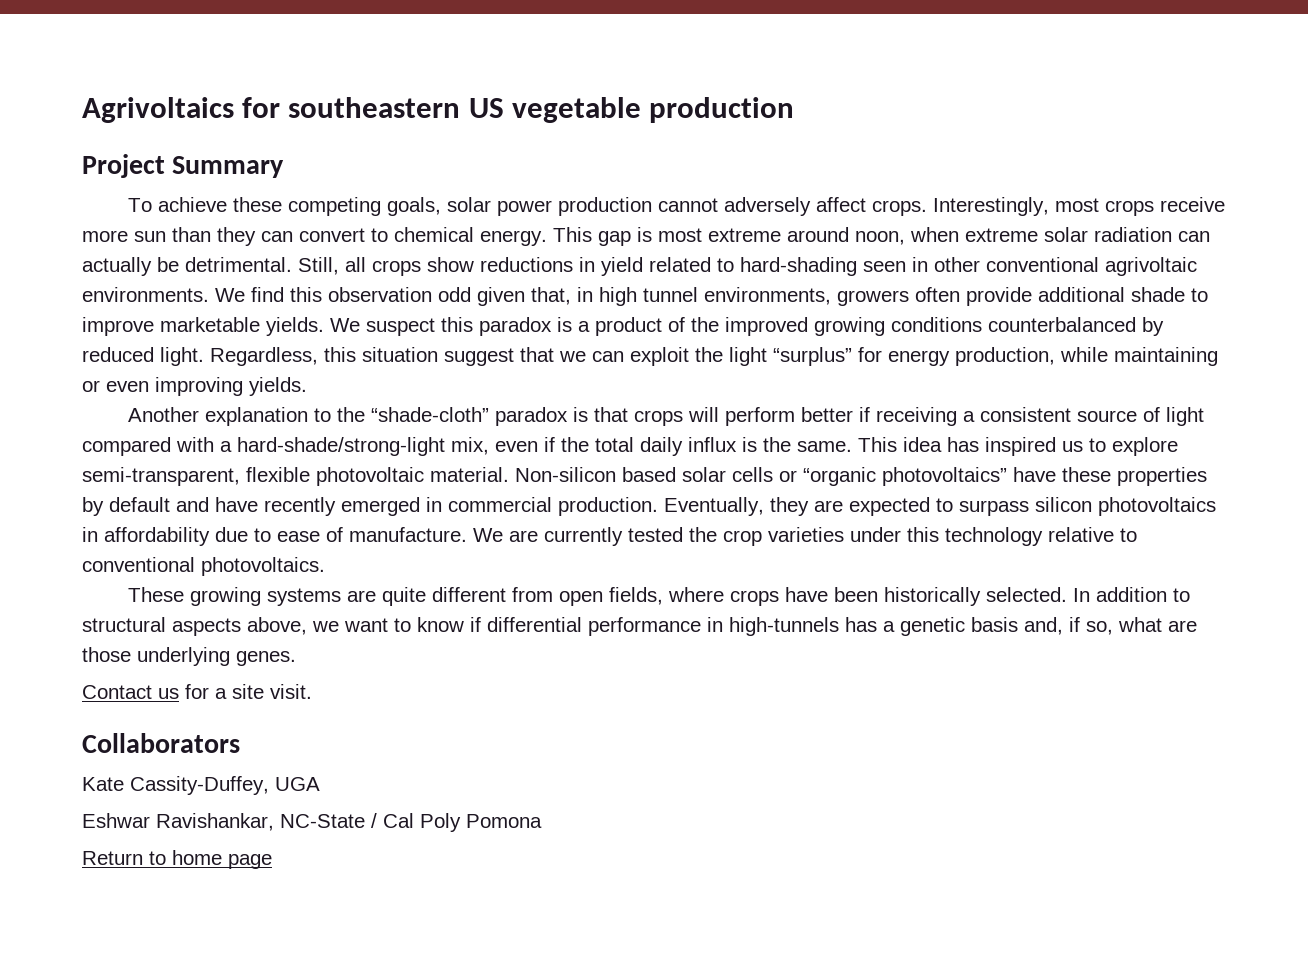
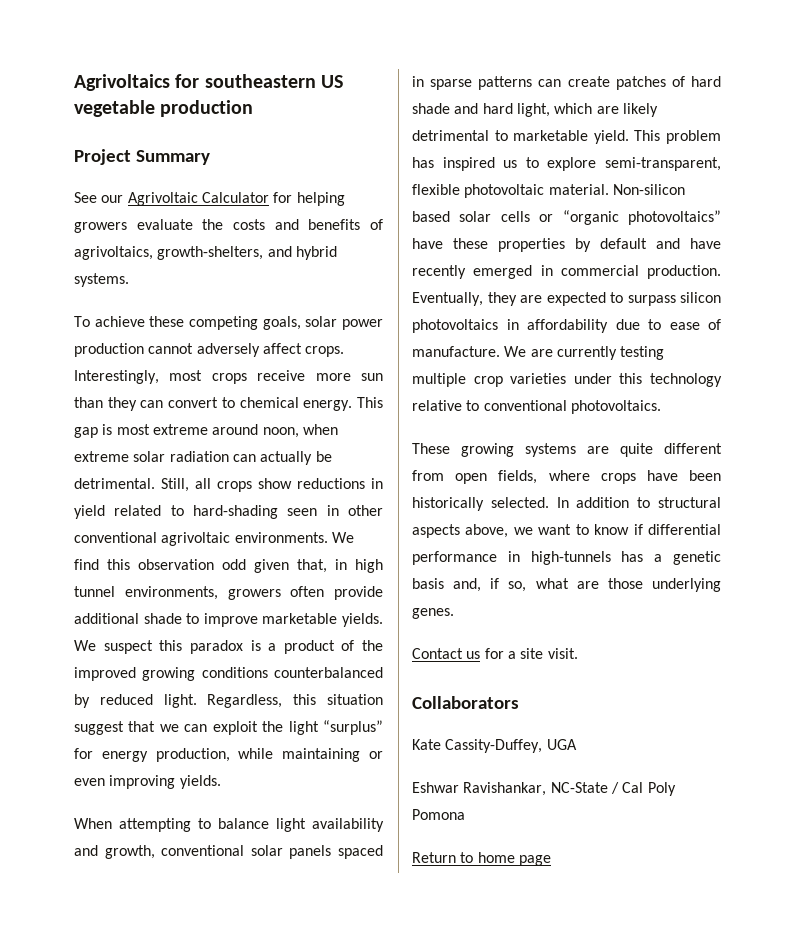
(285, 167) none -> [74,192,345,206] [74,219,383,233] [74,246,337,260] [74,273,129,287] // See our Agrivoltaic Calculator for helping growers evaluate the costs and benefits of agrivoltaics, growth-shelters, and hybrid systems.
[127,407,1204,426] [82,437,942,456] Another explanation to the “shade-cloth” paradox is that crops will perform better if receiving a consistent source of light compared with a hard-shade/strong-light mix, even if the total daily influx is the same. This idea -> [74,818,384,832] [74,845,383,859] [412,76,721,90] [412,103,658,117] [412,130,721,144] When attempting to balance light availability and growth, conventional solar panels spaced in sparse patterns can create patches of hard shade and hard light, which are likely detrimental to marketable yield. This problem
[628,527,717,542] tested the -> [620,346,665,360] [412,373,466,387] testing multiple

